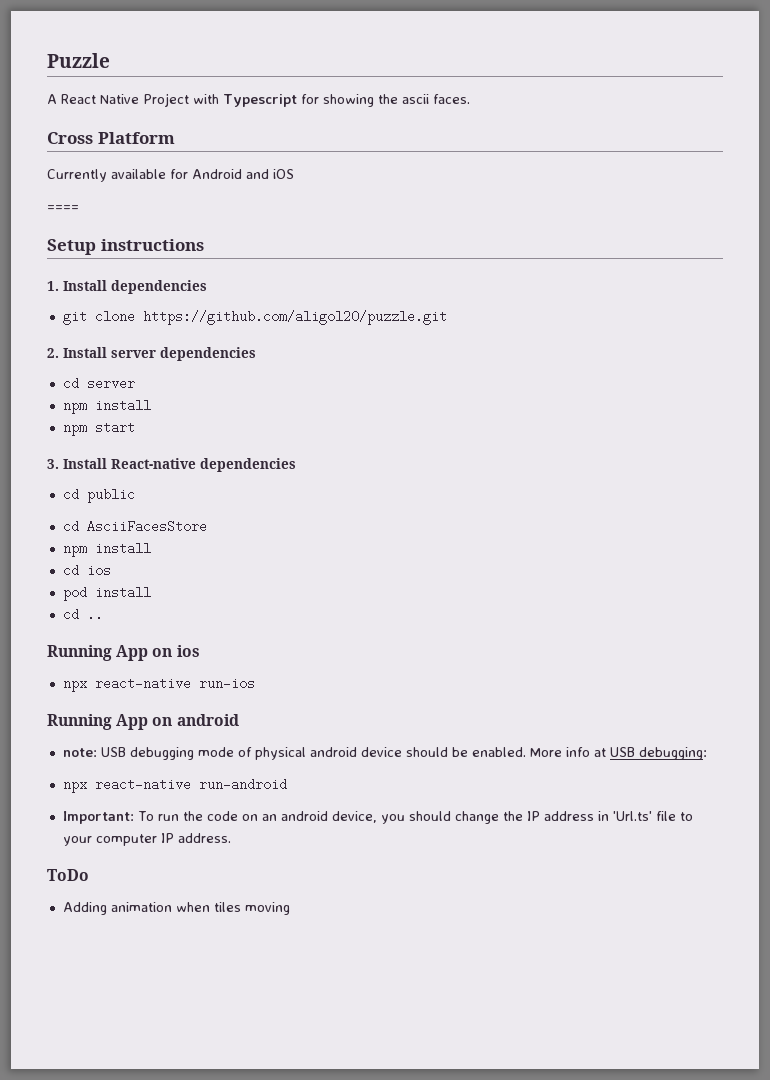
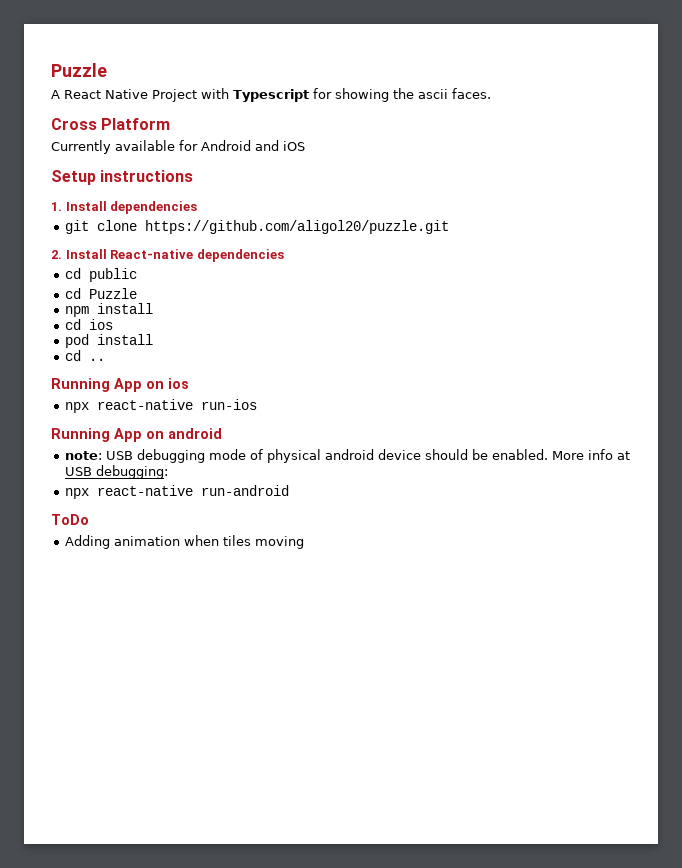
[47,205,79,211] // ==== -> (305, 146) none
[111,347,256,361] [62,377,135,390] [62,399,151,414] [62,421,135,436] [47,458,107,469] server dependencies // cd server // npm install // npm start // 3. Install -> (107, 254) none
[86,520,207,533] AsciiFacesStore -> [88,288,137,299] Puzzle
[62,811,693,824] [62,833,231,846] // Important: To run the code on an android device, you should change the IP address in 'Url.ts' file to your computer IP address. -> (289, 490) none

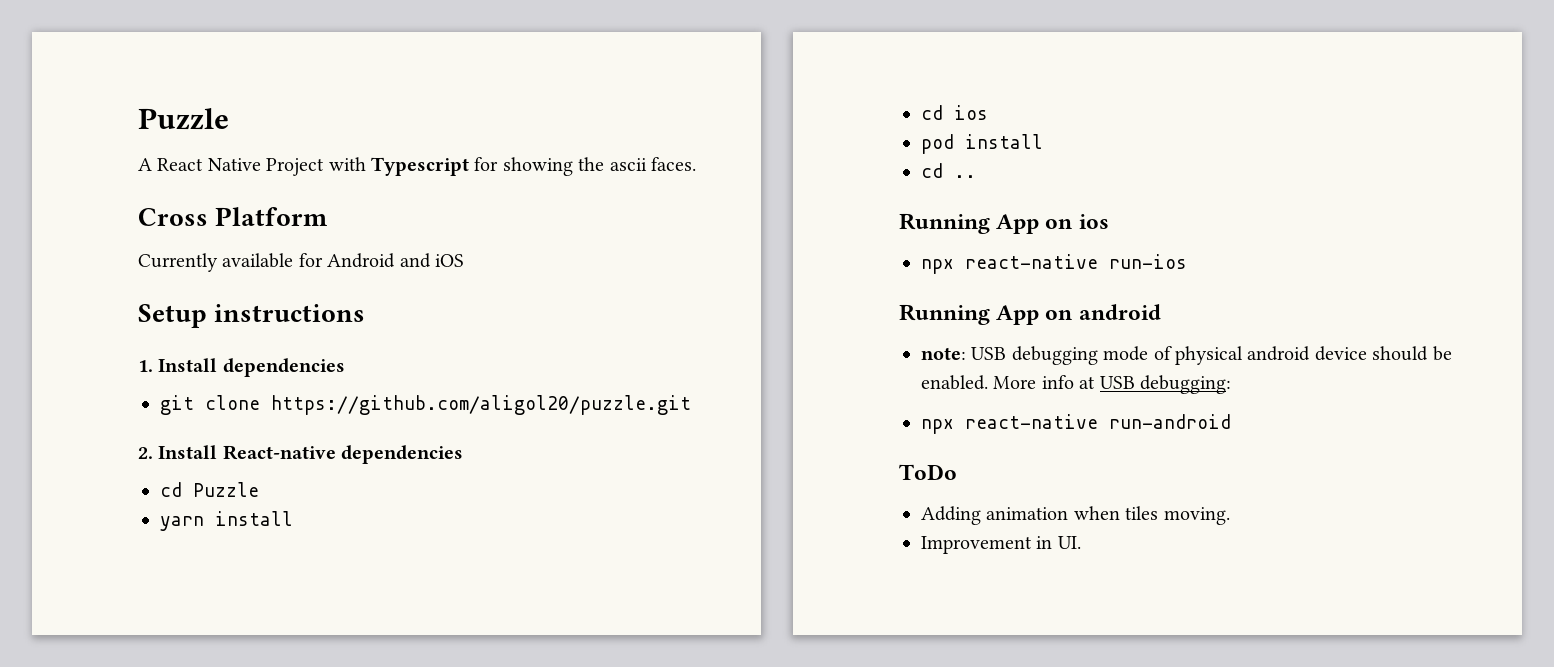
[64,268,137,282] // cd public -> (464, 454) none
[64,306,89,317] npm -> [160,516,204,531] yarn
[254,536,304,549] moving -> [1163,507,1230,525] [921,536,1081,554] moving. // Improvement in UI.

